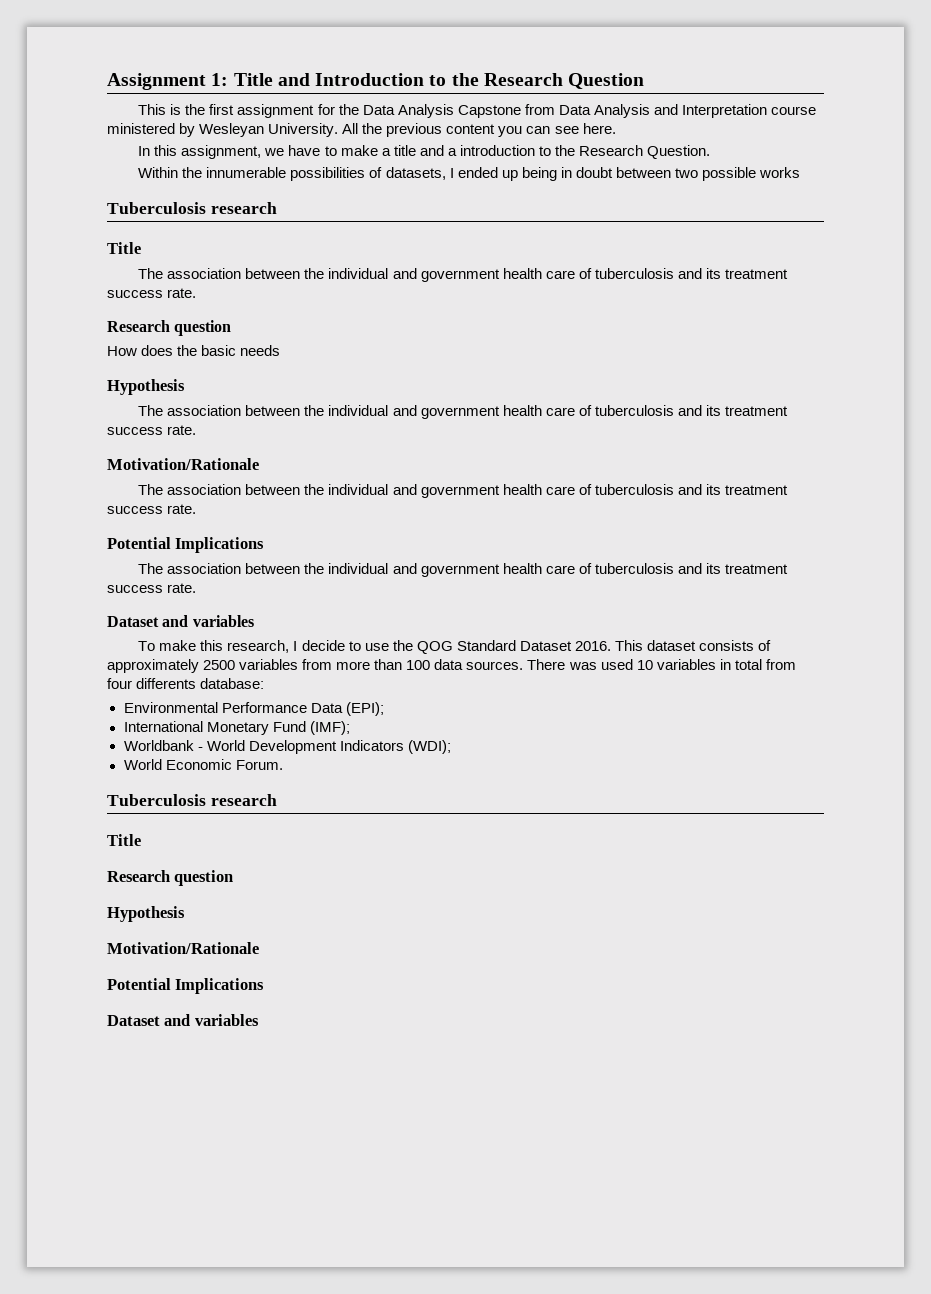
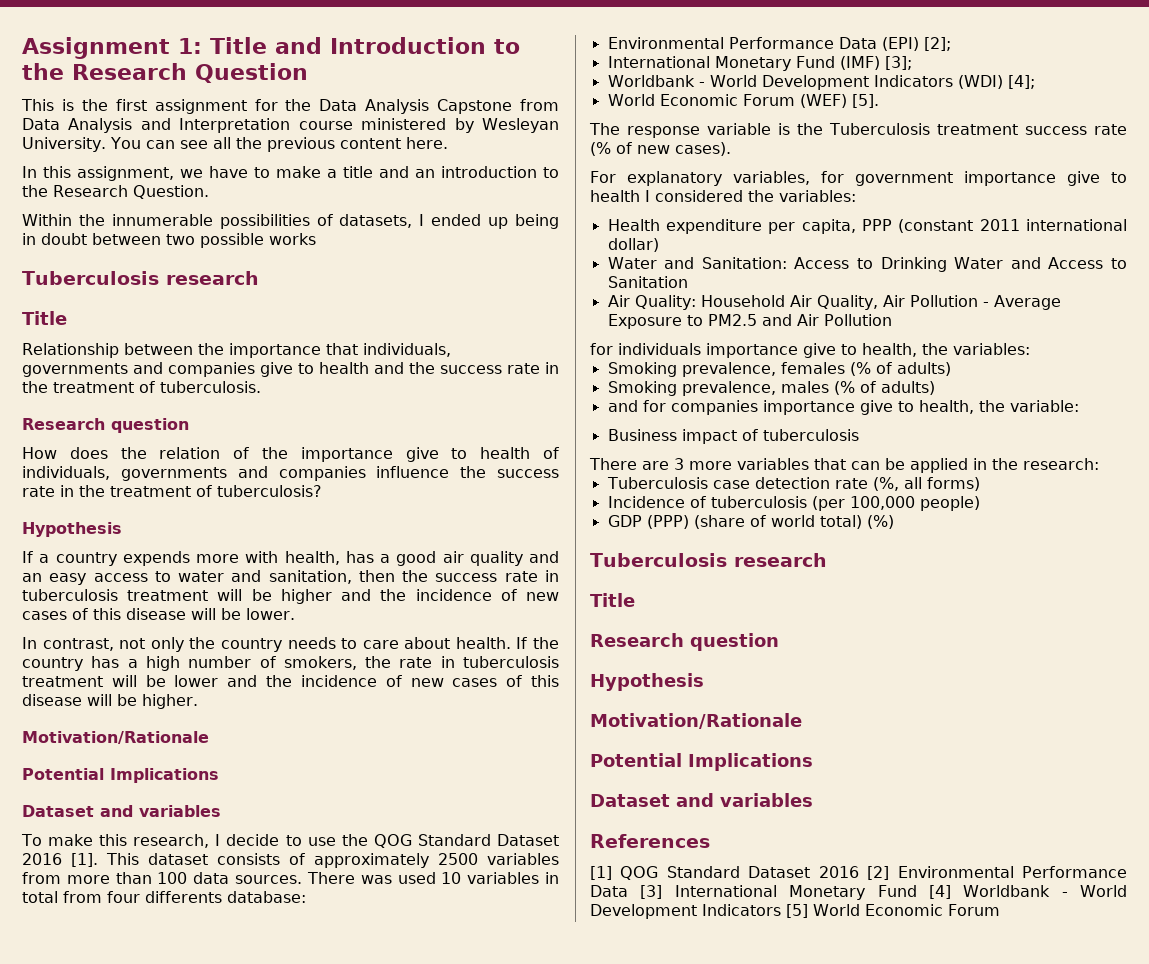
[342,123,579,137] All the previous content you can see -> [109,137,401,152] You can see all the previous content
[447,148,457,156] a -> [415,169,435,178] an
[138,268,788,282] [107,288,197,298] The association between the individual and government health care of tuberculosis and its treatment success rate. -> [22,343,451,358] [22,362,559,377] [22,381,261,393] Relationship between the importance that individuals, governments and companies give to health and the success rate in the treatment of tuberculosis.
[201,345,281,356] [107,379,185,395] [138,405,788,419] [107,425,197,435] [107,458,259,470] [138,484,788,498] [107,504,197,514] [107,537,265,553] [138,563,788,577] [107,583,197,593] basic needs // Hypothesis // The association between the individual and government health care of tuberculosis and its treatment success rate. // Motivation/Rationale // The association between the individual and government health care of tuberculosis and its treatment success rate. // Potential Implications // The association between the individual and government health care of tuberculosis and its treatment success rate. -> [159,447,559,462] [22,466,559,481] [22,485,322,497] [22,522,122,537] [22,551,559,566] [22,570,559,585] [22,589,559,604] [22,608,295,620] [22,637,559,652] [22,656,559,671] [22,675,559,687] [22,694,198,709] [22,731,209,744] [22,768,219,783] relation of the importance give to health of individuals, governments and companies influence the success rate in the treatment of tuberculosis? // Hypothesis // If a country expends more with health, has a good air quality and an easy access to water and sanitation, then the success rate in tuberculosis treatment will be higher and the incidence of new cases of this disease will be lower. // In contrast, not only the country needs to care about health. If the country has a high number of smokers, the rate in tuberculosis treatment will be lower and the incidence of new cases of this disease will be higher. // Motivation/Rationale // Potential Implications
[574,641,611,651] 2016. -> [22,853,98,867] 2016 [1].
[345,702,384,716] [123,721,350,735] [123,740,451,754] [123,759,283,770] (EPI); // International Monetary Fund (IMF); // Worldbank - World Development Indicators (WDI); // World Economic Forum. -> [881,37,951,51] [607,56,912,71] [607,75,1035,90] [607,94,879,108] [589,123,1127,138] [590,142,731,156] [590,171,1127,186] [590,190,856,202] [607,219,1127,234] [607,238,659,252] [607,257,1127,272] [607,276,688,288] [607,295,1061,310] [607,314,892,329] [590,343,1030,358] [607,362,951,377] [607,381,935,396] [607,400,1079,415] [607,429,859,444] [589,458,1099,473] [606,477,980,491] [607,496,980,511] [607,515,894,529] (EPI) [2]; // International Monetary Fund (IMF) [3]; // Worldbank - World Development Indicators (WDI) [4]; // World Economic Forum (WEF) [5]. // The response variable is the Tuberculosis treatment success rate (% of new cases). // For explanatory variables, for government importance give to health I considered the variables: // Health expenditure per capita, PPP (constant 2011 international dollar) // Water and Sanitation: Access to Drinking Water and Access to Sanitation // Air Quality: Household Air Quality, Air Pollution - Average Exposure to PM2.5 and Air Pollution // for individuals importance give to health, the variables: // Smoking prevalence, females (% of adults) // Smoking prevalence, males (% of adults) // and for companies importance give to health, the variable: // Business impact of tuberculosis // There are 3 more variables that can be applied in the research: // Tuberculosis case detection rate (%, all forms) // Incidence of tuberculosis (per 100,000 people) // GDP (PPP) (share of world total) (%)
(259, 1020) none -> [590,834,710,848] [590,866,1127,880] [590,885,1128,900] [590,904,1000,919] // References // [1] QOG Standard Dataset 2016 [2] Environmental Performance Data [3] International Monetary Fund [4] Worldbank - World Development Indicators [5] World Economic Forum

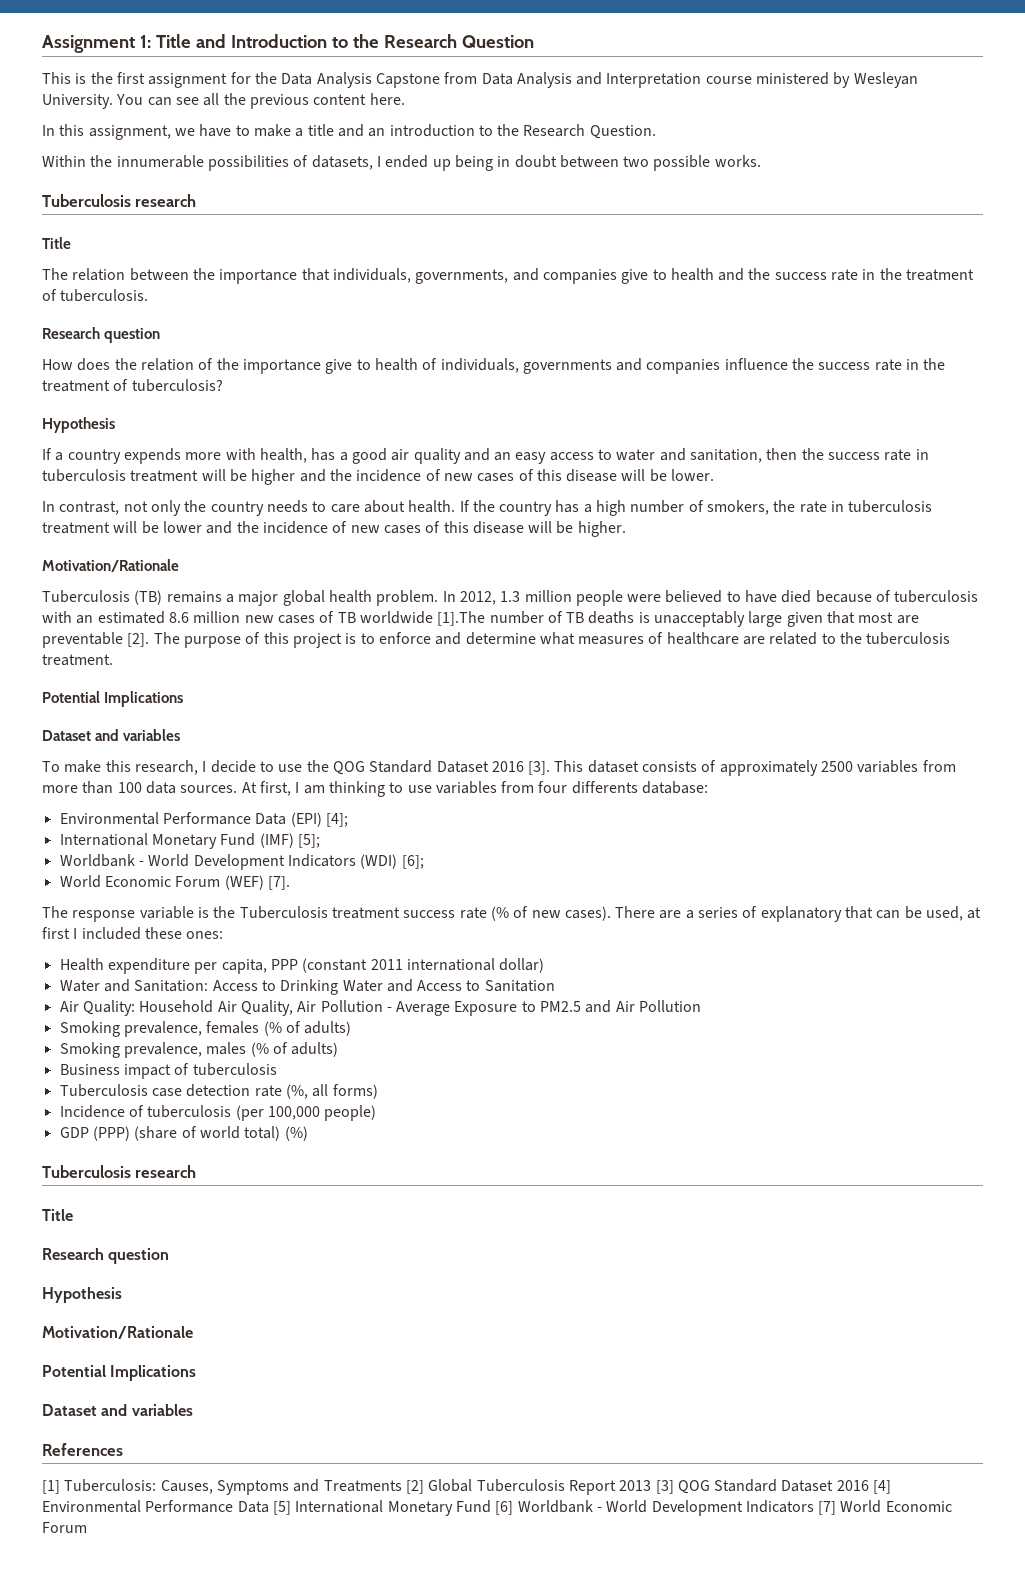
[269,233,316,245] [22,271,259,285] [22,311,67,325] [22,343,119,358] works // Tuberculosis research // Title // Relationship -> [714,155,761,167] [42,194,197,207] [42,237,71,249] [42,268,126,281] works. // Tuberculosis research // Title // The relation
[22,363,128,377] governments -> [415,269,509,284] governments,
(209, 737) none -> [42,590,979,606] [42,611,919,627] [42,632,951,648] [42,654,113,666] // Tuberculosis (TB) remains a major global health problem. In 2012, 1.3 million people were believed to have died because of tuberculosis with an estimated 8.6 million new cases of TB worldwide [1].The number of TB deaths is unacceptably large given that most are preventable [2]. The purpose of this project is to enforce and determine what measures of healthcare are related to the tuberculosis treatment.
[71,853,98,867] [1]. -> [528,761,551,775] [3].
[306,872,559,884] [22,891,58,903] There was used 10 variables in total -> [241,781,497,797] At first, I am thinking to use variables
[923,37,951,51] [2]; -> [325,813,348,827] [4];
[884,56,912,70] [3]; -> [297,834,320,848] [5];
[1007,75,1035,89] [4]; -> [401,855,424,869] [6];
[851,94,879,108] [5]. -> [267,876,290,890] [7].
[590,171,1127,186] [590,190,856,202] // For explanatory variables, for government importance give to health I considered the variables: -> [615,906,982,922] [42,927,224,940] There are a series of explanatory that can be used, at first I included these ones:
[590,343,1030,358] // for individuals importance give to health, the variables: -> (702, 1006) none
[607,400,1079,415] [607,429,859,444] [589,458,1099,473] and for companies importance give to health, the variable: // Business impact of tuberculosis // There are 3 more variables that can be applied in the research: -> [59,1063,277,1079] Business impact of tuberculosis
[620,866,1127,880] [590,885,1128,900] [590,904,808,919] QOG Standard Dataset 2016 [2] Environmental Performance Data [3] International Monetary Fund [4] Worldbank - World Development Indicators [5] -> [64,1479,892,1495] [42,1500,837,1516] Tuberculosis: Causes, Symptoms and Treatments [2] Global Tuberculosis Report 2013 [3] QOG Standard Dataset 2016 [4] Environmental Performance Data [5] International Monetary Fund [6] Worldbank - World Development Indicators [7]

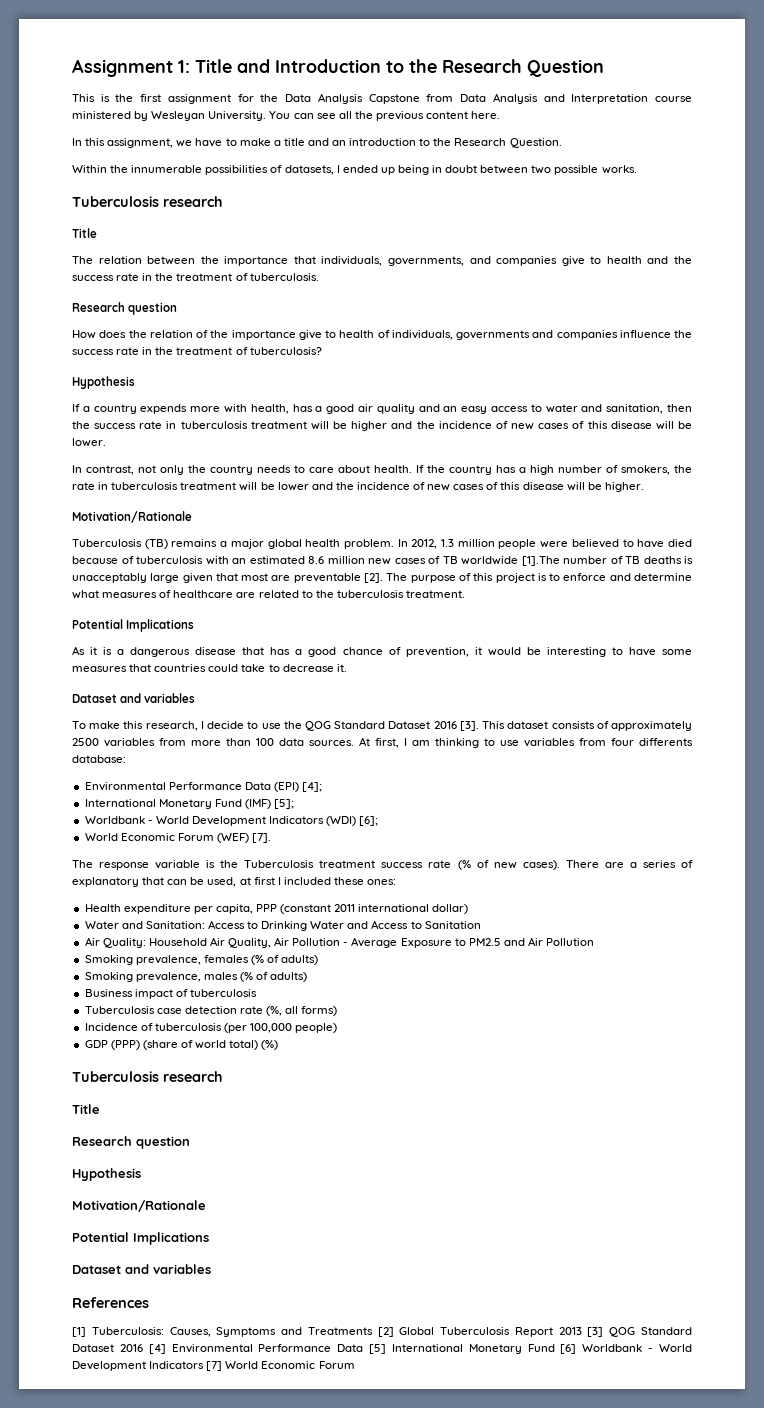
(184, 699) none -> [72,646,692,657] [72,664,347,672] // As it is a dangerous disease that has a good chance of prevention, it would be interesting to have some measures that countries could take to decrease it.

